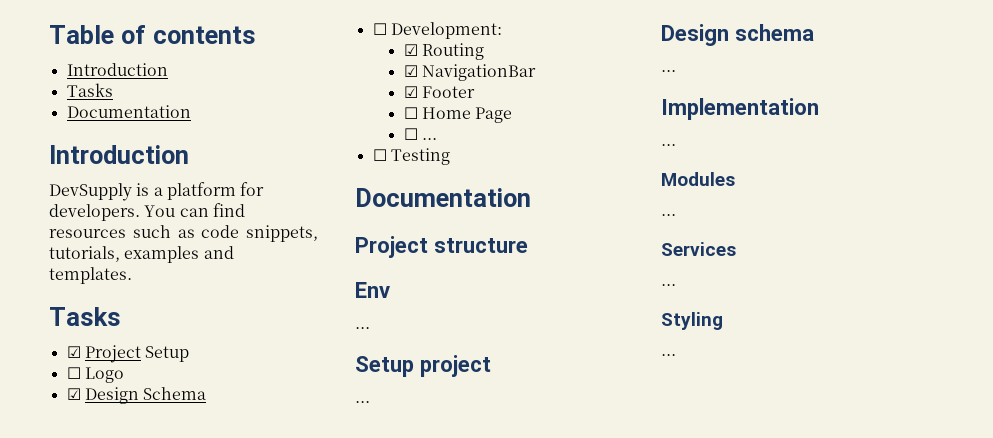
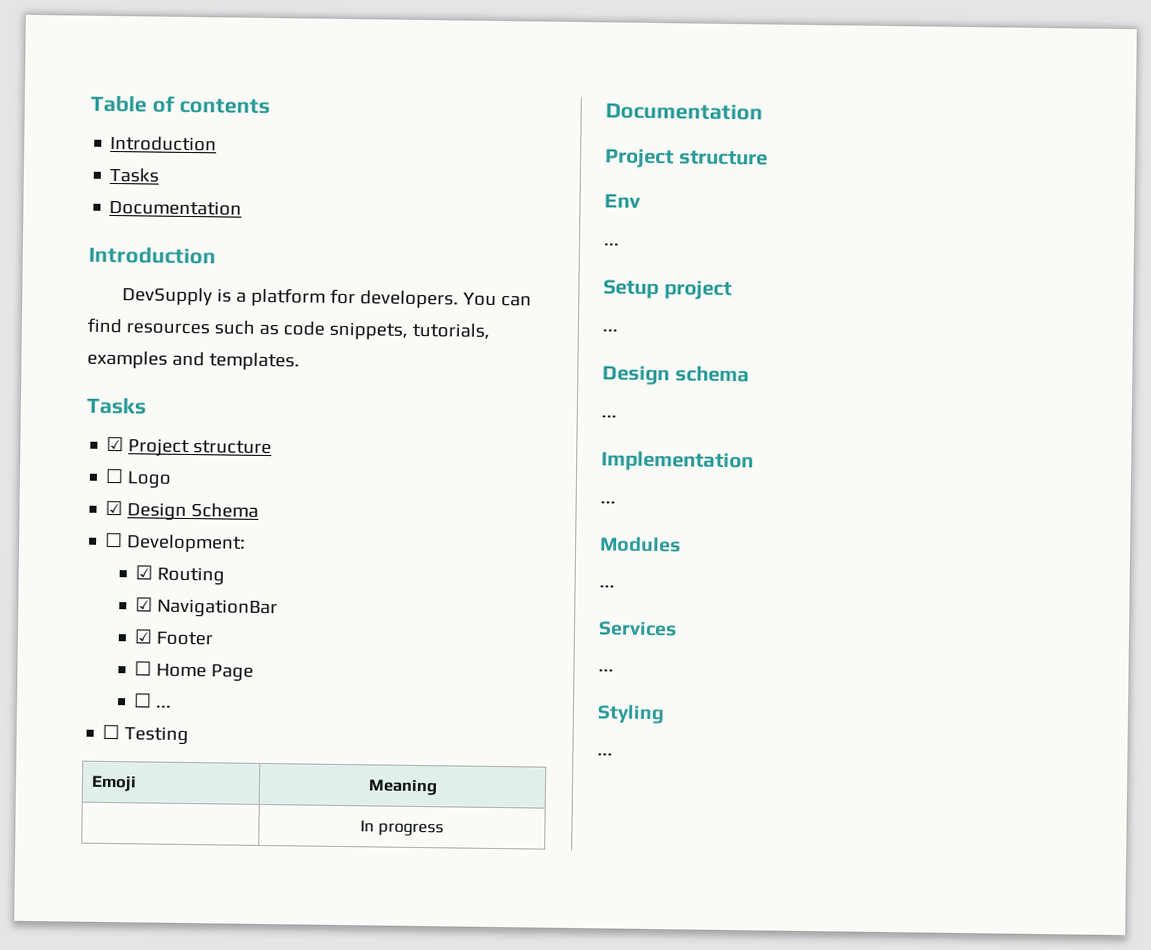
[145,346,190,362] Setup -> [193,440,273,455] structure
(450, 156) none -> [91,775,138,792] [367,779,438,796] [360,820,444,837] // Emoji | Meaning // | In progress

